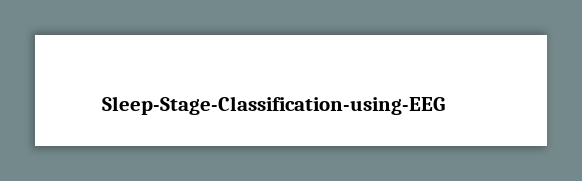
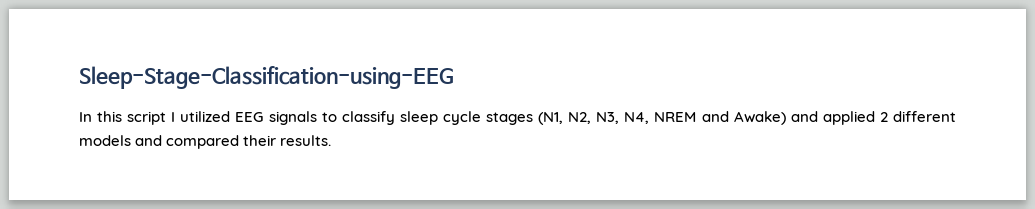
(445, 105) none -> [79,111,957,125] [79,135,332,149] // In this script I utilized EEG signals to classify sleep cycle stages (N1, N2, N3, N4, NREM and Awake) and applied 2 different models and compared their results.

